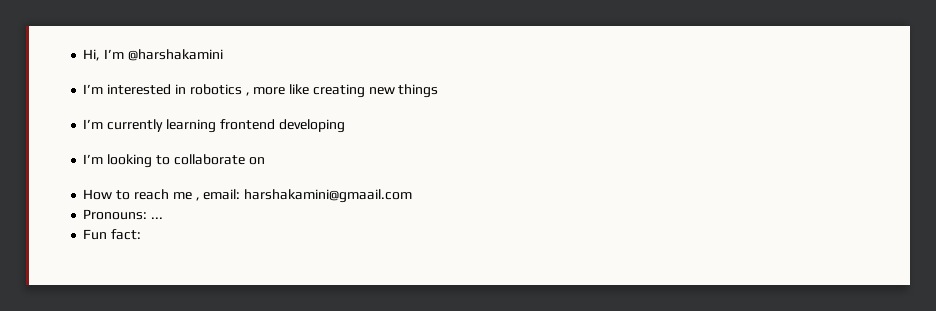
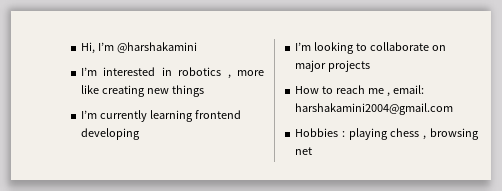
(265, 161) none -> [295,60,371,72] major projects
[244,189,413,203] [83,209,164,220] [83,229,142,240] harshakamini@gmaail.com // Pronouns: ... // Fun fact: -> [295,103,454,115] [295,128,479,140] [295,147,313,155] harshakamini2004@gmail.com // Hobbies : playing chess , browsing net

